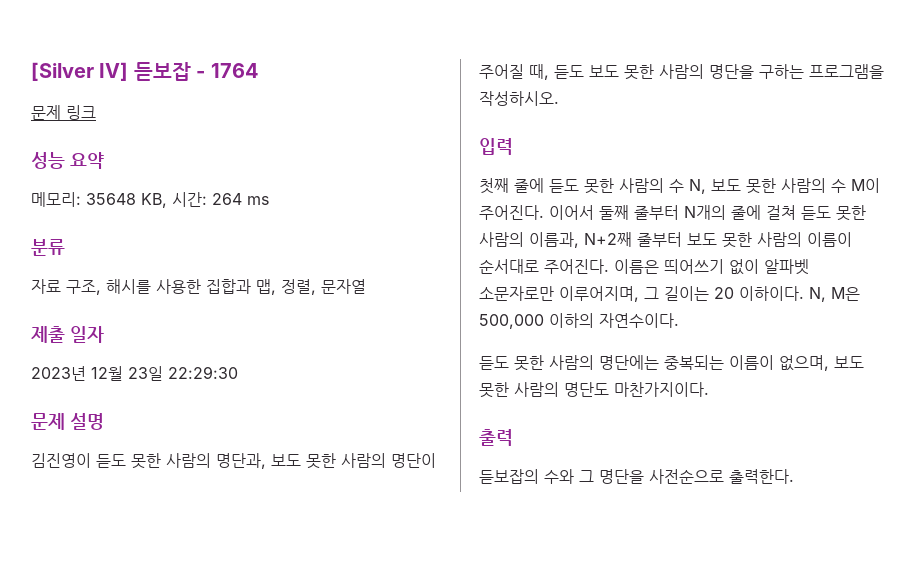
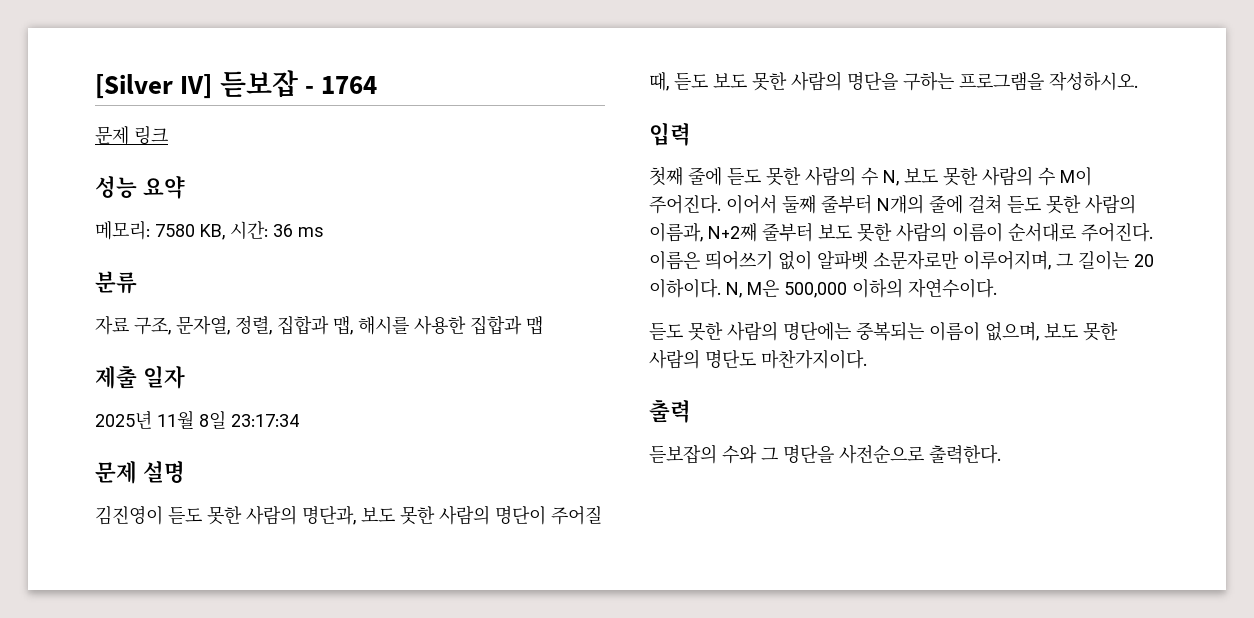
[86,193,136,205] 35648 -> [155,224,195,237] 7580
[212,193,242,205] 264 -> [273,224,293,237] 36
[106,279,366,295] [31,326,104,343] [31,366,238,381] 해시를 사용한 집합과 맵, 정렬, 문자열 // 제출 일자 // 2023년 12월 23일 22:29:30 -> [176,315,543,335] [95,366,185,389] [95,410,299,429] 문자열, 정렬, 집합과 맵, 해시를 사용한 집합과 맵 // 제출 일자 // 2025년 11월 8일 23:17:34

